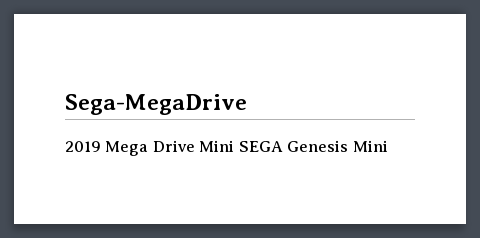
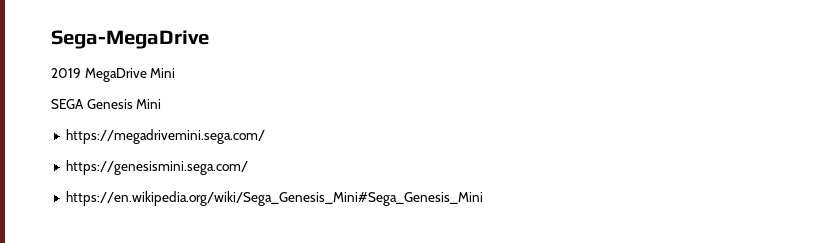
[105,140,235,156] Mega Drive Mini -> [84,68,176,82] MegaDrive Mini //
(388, 146) none -> [65,129,265,144] [65,160,248,175] [65,191,483,206] // https://megadrivemini.sega.com/ // https://genesismini.sega.com/ // https://en.wikipedia.org/wiki/Sega_Genesis_Mini#Sega_Genesis_Mini

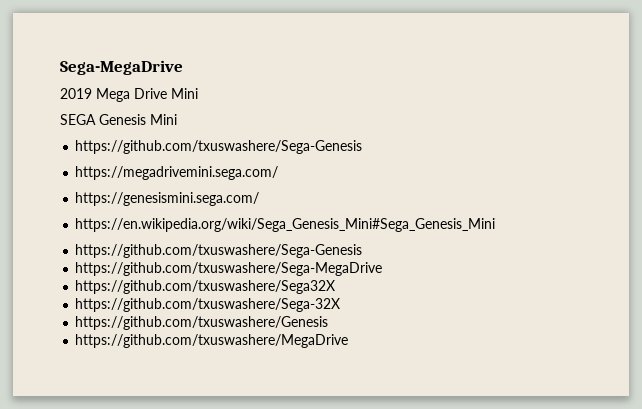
[84,68,147,82] MegaDrive -> [96,88,167,102] Mega Drive
(162, 104) none -> [75,140,363,154] // https://github.com/txuswashere/Sega-Genesis
(483, 198) none -> [75,244,363,258] [75,262,383,276] [75,280,336,294] [75,298,341,312] [75,316,329,330] [75,334,349,348] // https://github.com/txuswashere/Sega-Genesis // https://github.com/txuswashere/Sega-MegaDrive // https://github.com/txuswashere/Sega32X // https://github.com/txuswashere/Sega-32X // https://github.com/txuswashere/Genesis // https://github.com/txuswashere/MegaDrive

